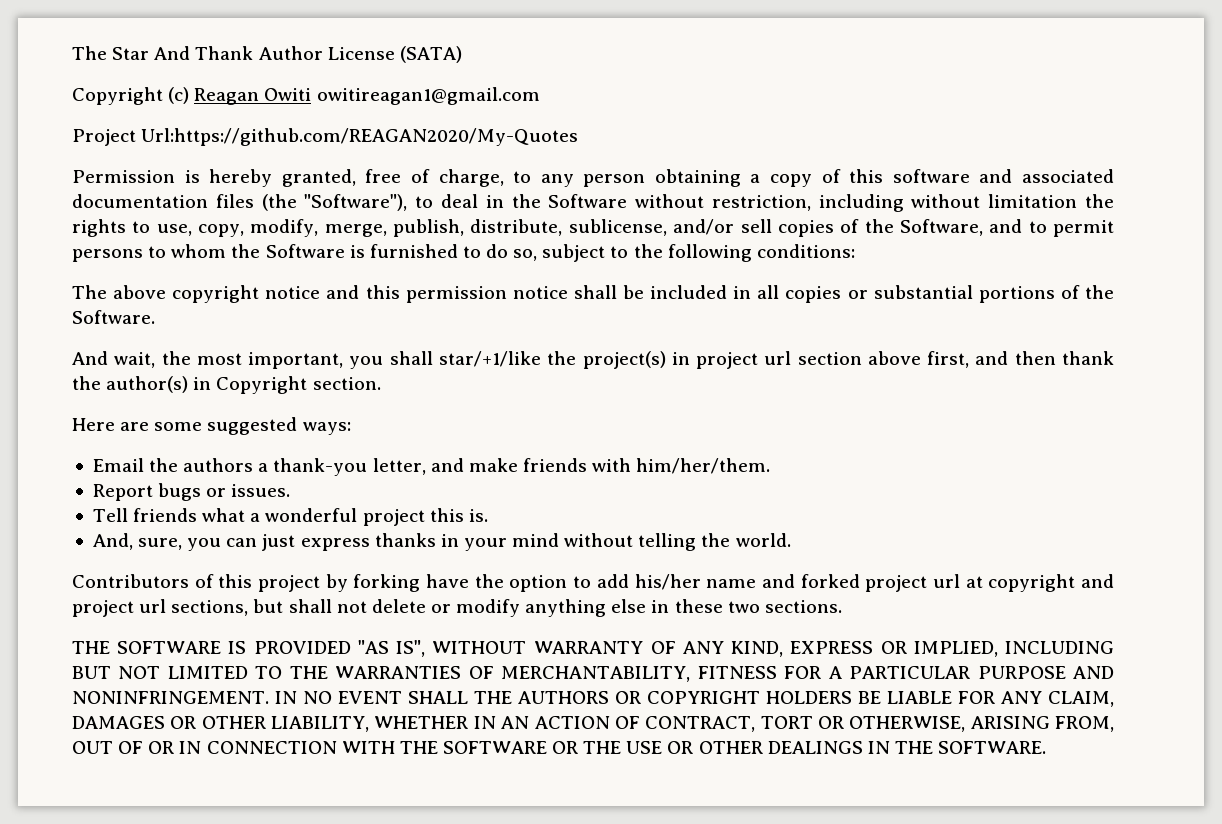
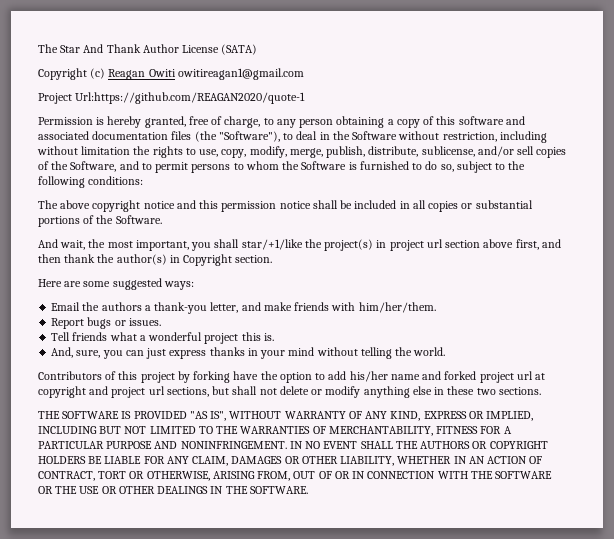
[141,128,579,146] Url:https://github.com/REAGAN2020/My-Quotes -> [75,92,306,104] Url:https://github.com/REAGAN2020/quote-1

